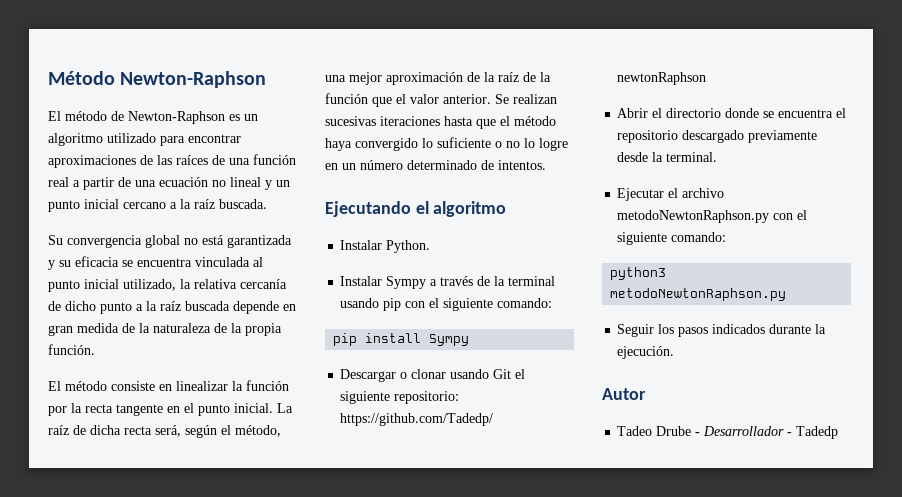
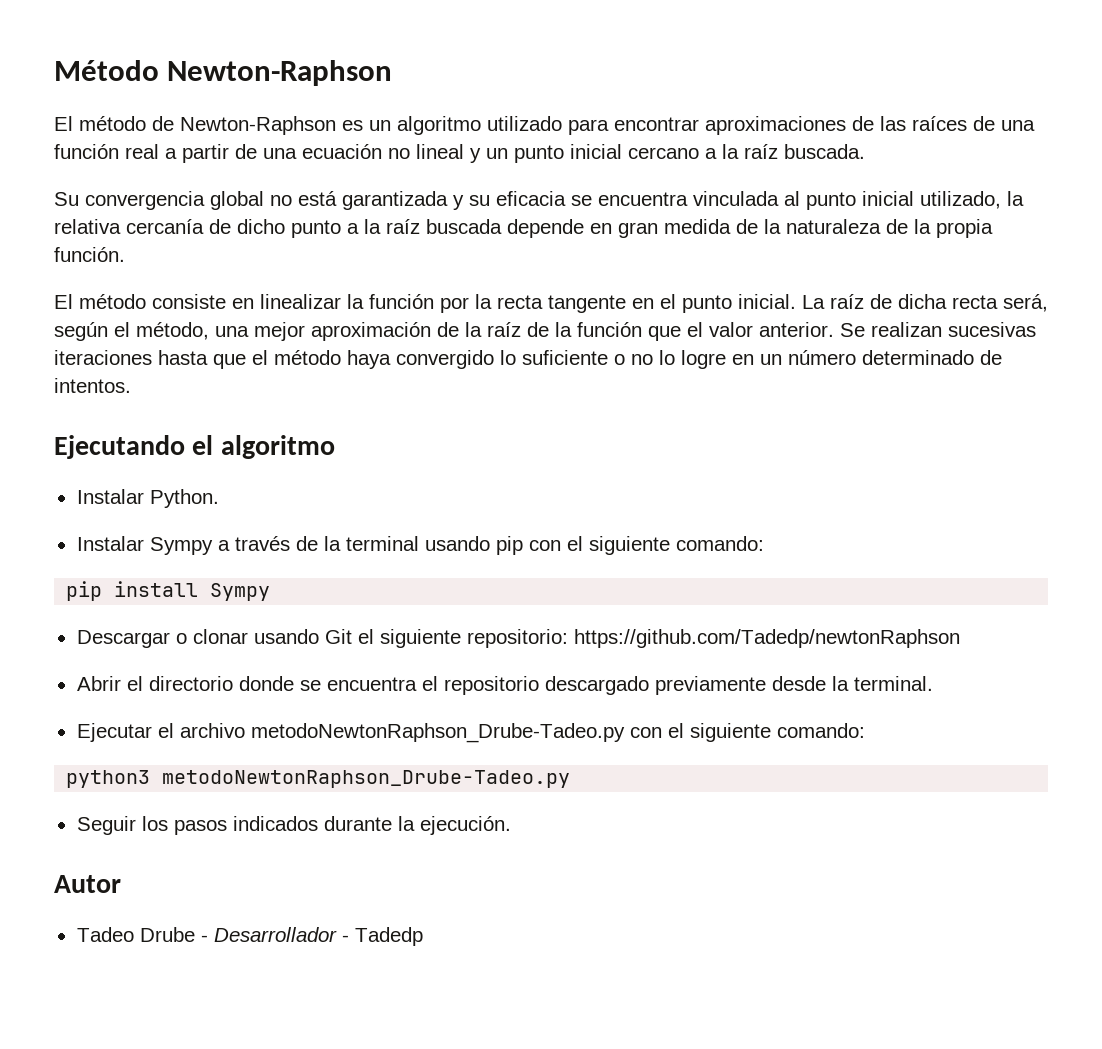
[617,210,770,223] metodoNewtonRaphson.py -> [250,723,625,743] metodoNewtonRaphson_Drube-Tadeo.py
[610,288,787,301] metodoNewtonRaphson.py -> [162,770,571,788] metodoNewtonRaphson_Drube-Tadeo.py

